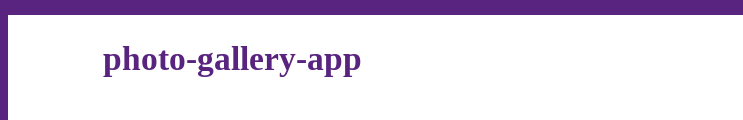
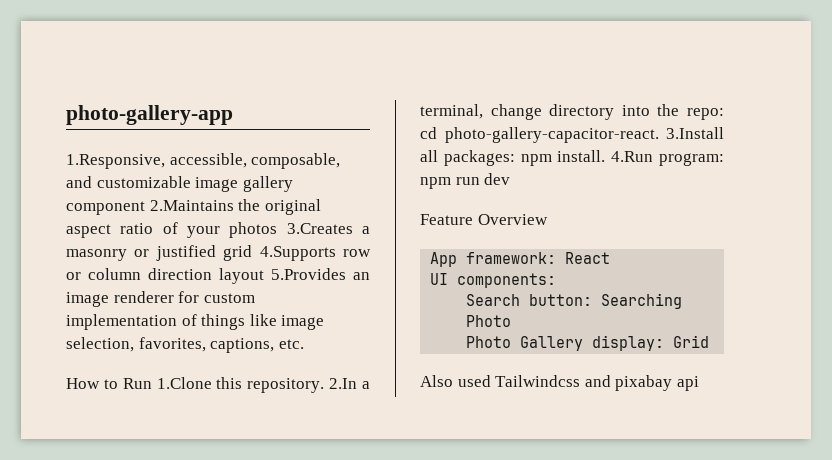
(362, 61) none -> [66,153,341,169] [66,176,293,192] [66,199,321,215] [66,222,370,238] [66,245,371,261] [66,268,370,284] [66,291,255,307] [66,314,325,330] [66,337,304,353] [66,377,370,393] [420,104,724,120] [420,127,724,143] [420,150,724,166] [420,173,511,189] [420,214,548,225] [430,252,611,267] [430,273,557,288] [466,293,683,309] [466,315,512,327] [466,335,710,351] [420,375,699,391] // 1.Responsive, accessible, composable, and customizable image gallery component 2.Maintains the original aspect ratio of your photos 3.Creates a masonry or justified grid 4.Supports row or column direction layout 5.Provides an image renderer for custom implementation of things like image selection, favorites, captions, etc. // How to Run 1.Clone this repository. 2.In a terminal, change directory into the repo: cd photo-gallery-capacitor-react. 3.Install all packages: npm install. 4.Run program: npm run dev // Feature Overview // App framework: React // UI components: // Search button: Searching Photo // Photo Gallery display: Grid // Also used Tailwindcss and pixabay api

